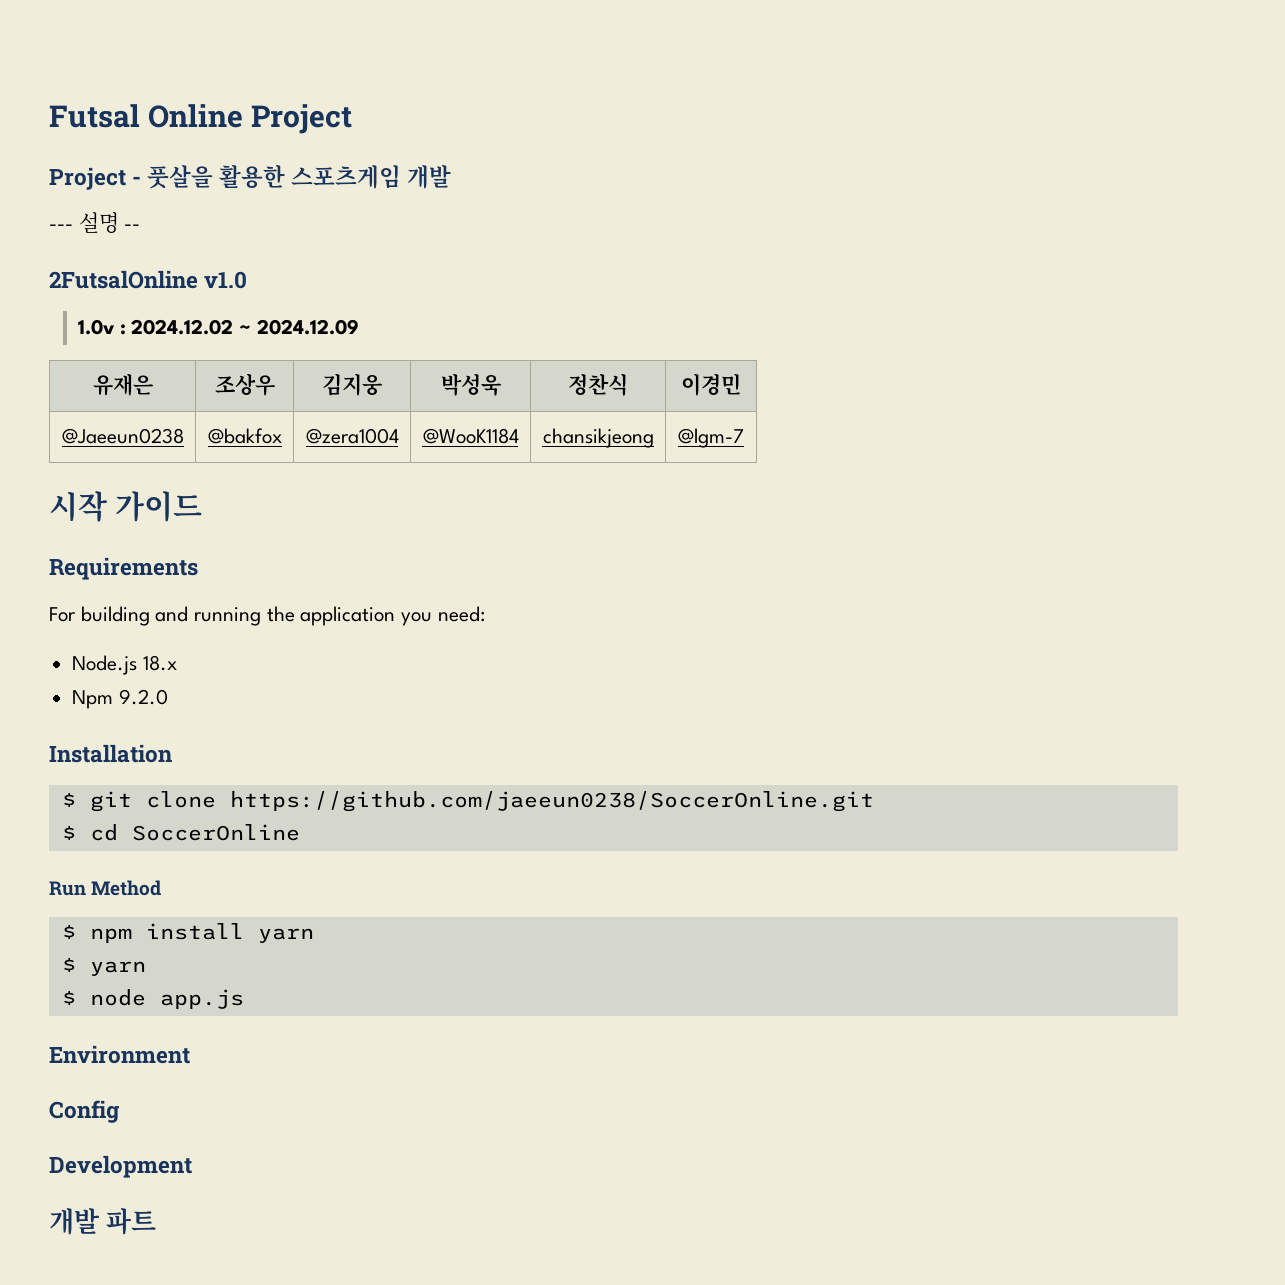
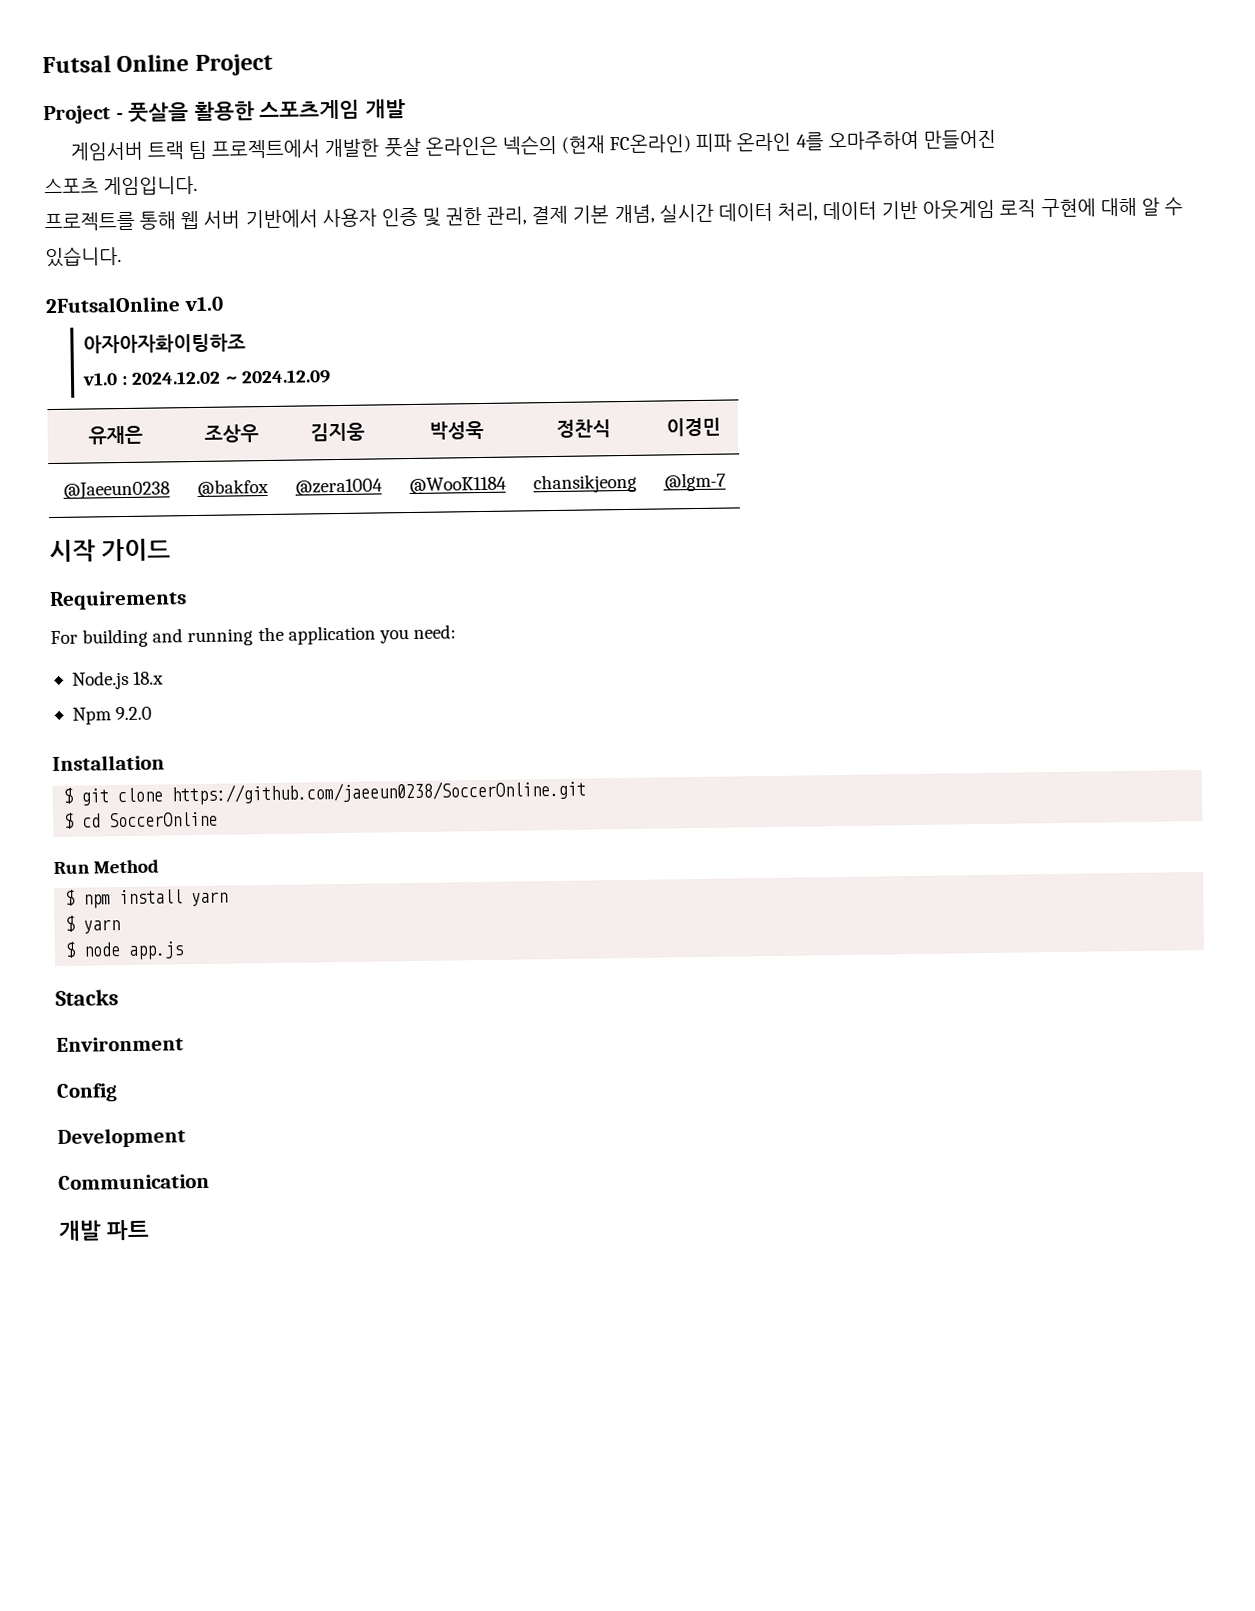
[49,212,141,233] --- 설명 -- -> [69,129,996,161] [44,175,199,196] [44,197,1183,232] [45,246,122,268] 게임서버 트랙 팀 프로젝트에서 개발한 풋살 온라인은 넥슨의 (현재 FC온라인) 피파 온라인 4를 오마주하여 만들어진 // 스포츠 게임입니다. // 프로젝트를 통해 웹 서버 기반에서 사용자 인증 및 권한 관리, 결제 기본 개념, 실시간 데이터 처리, 데이터 기반 아웃게임 로직 구현에 대해 알 수 있습니다.
[78,319,116,335] 1.0v -> [83,333,247,354] [82,372,119,386] 아자아자화이팅하조 // v1.0
(244, 999) none -> [55,989,119,1007] // Stacks
(192, 1166) none -> [58,1173,210,1190] // Communication

